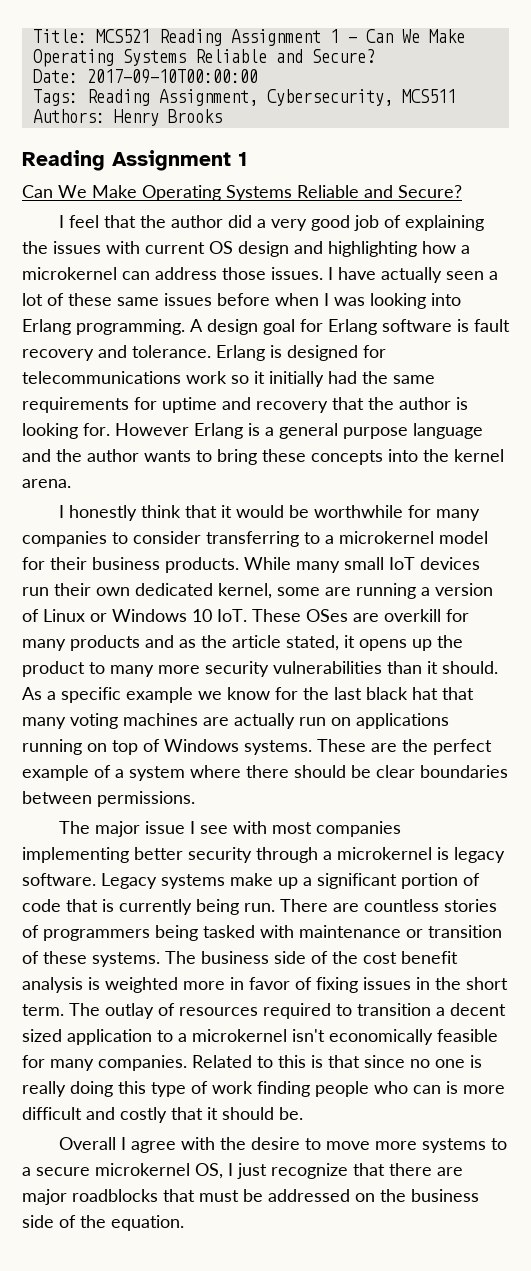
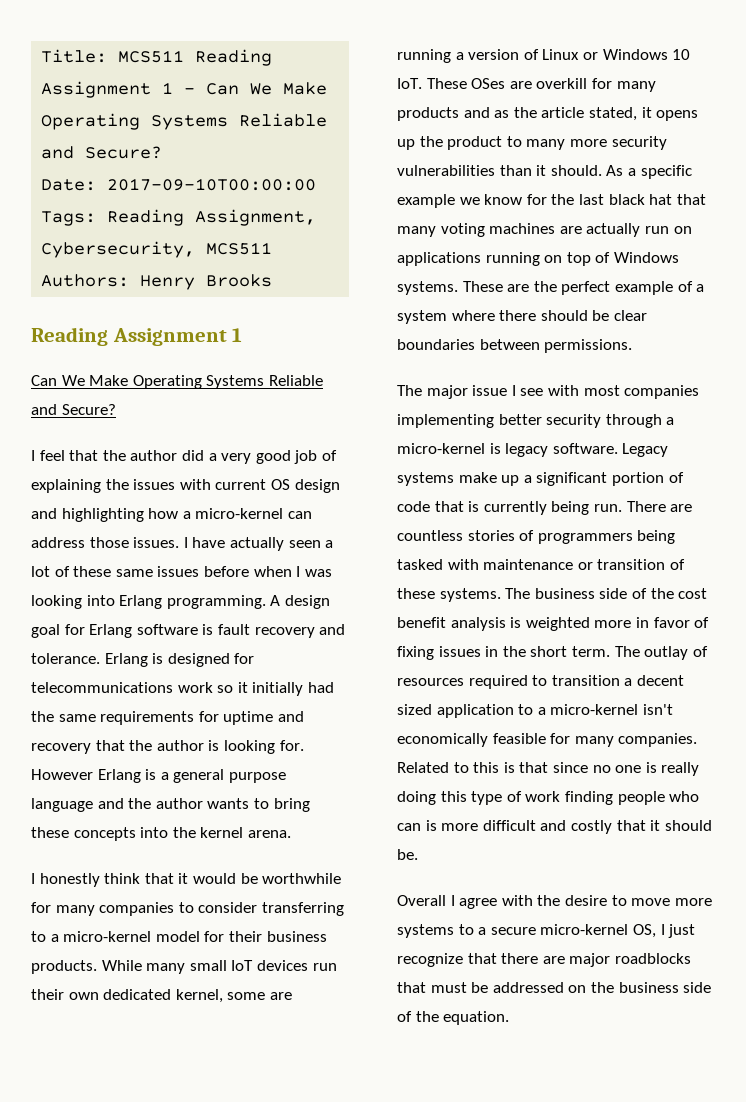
[95,29,150,43] MCS521 -> [118,50,185,63] MCS511
[22,267,117,280] microkernel -> [195,508,284,519] micro-kernel
[339,531,434,544] microkernel -> [63,931,152,942] micro-kernel
[337,847,432,860] microkernel -> [397,443,485,454] micro-kernel
[192,1029,287,1042] microkernel -> [550,704,639,715] micro-kernel
[95,1163,190,1176] microkernel -> [540,924,629,935] micro-kernel

